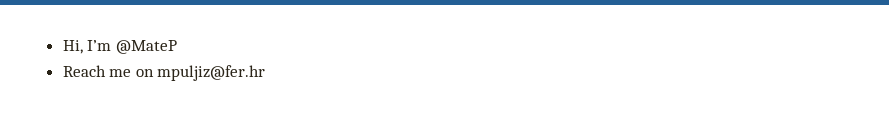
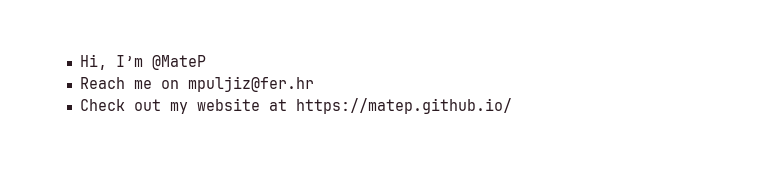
(266, 73) none -> [79,98,512,114] // Check out my website at https://matep.github.io/

